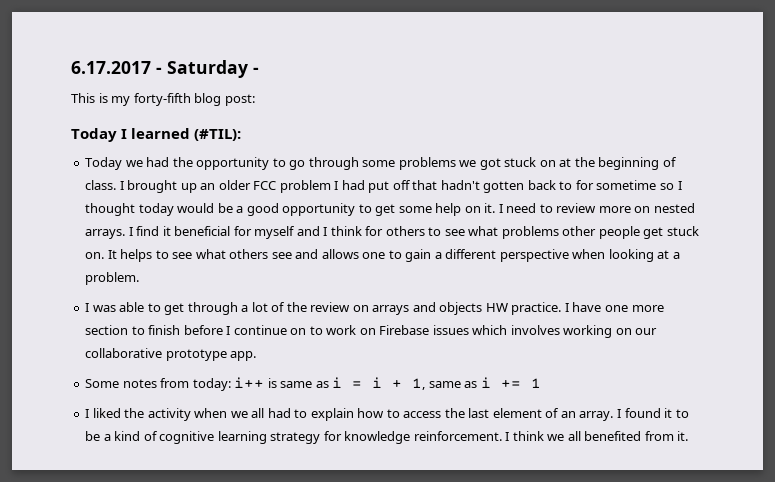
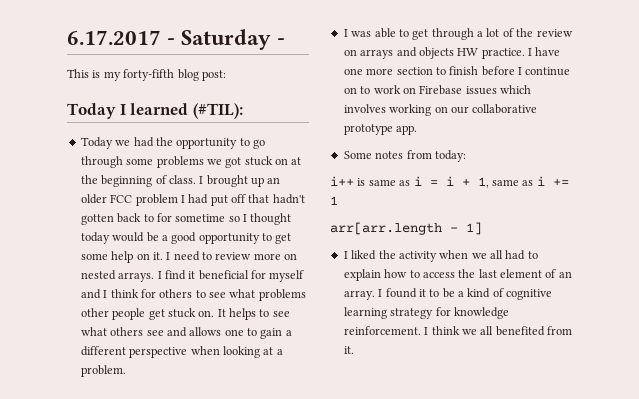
(231, 384) none -> (466, 156) //
(541, 383) none -> [330,222,482,235] // arr[arr.length - 1]

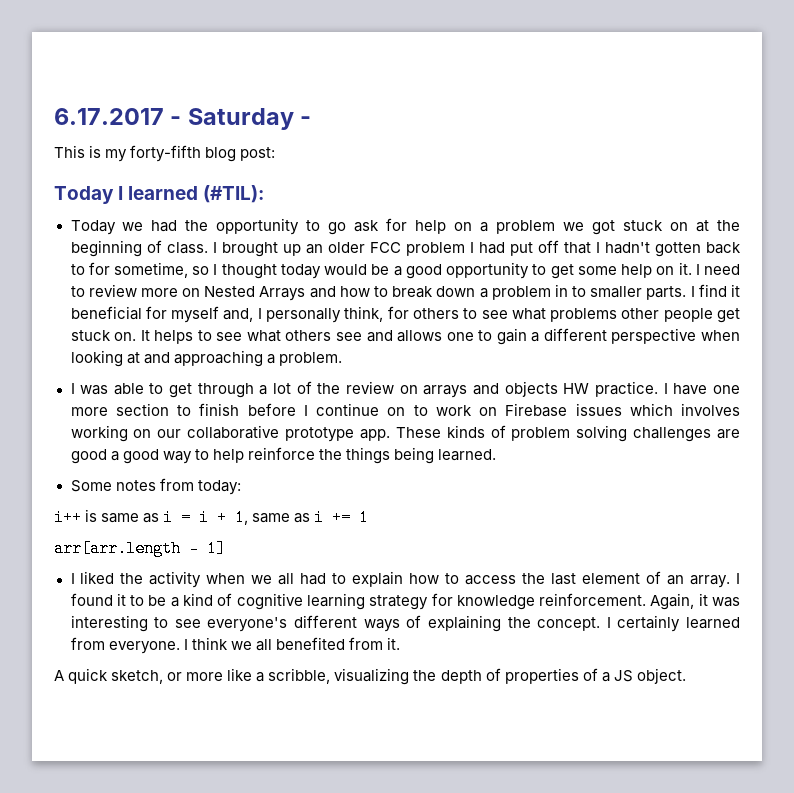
[80,156,204,168] through some problems -> [354,218,556,234] ask for help on a problem
(270, 198) none -> [595,242,600,253] I
[175,214,226,222] sometime -> [113,262,188,278] sometime,
[80,270,155,282] nested arrays. -> [204,284,687,301] Nested Arrays and how to break down a problem in to smaller parts.
[80,289,139,299] and I think -> [223,306,384,323] and, I personally think,
(274, 351) none -> [143,350,263,367] and approaching
(418, 130) none -> [395,425,740,442] [70,447,497,464] These kinds of problem solving challenges are good a good way to help reinforce the things being learned.
(421, 330) none -> [650,593,740,610] [70,615,740,632] [70,637,180,654] Again, it was interesting to see everyone's different ways of explaining the concept. I certainly learned from everyone.
(354, 350) none -> [54,668,686,685] // A quick sketch, or more like a scribble, visualizing the depth of properties of a JS object.

